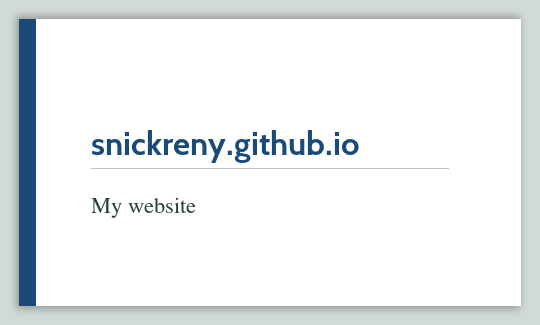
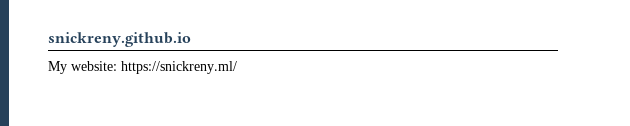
[128,197,197,213] website -> [71,61,237,74] website: https://snickreny.ml/

